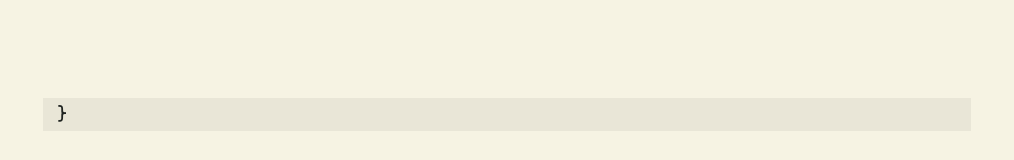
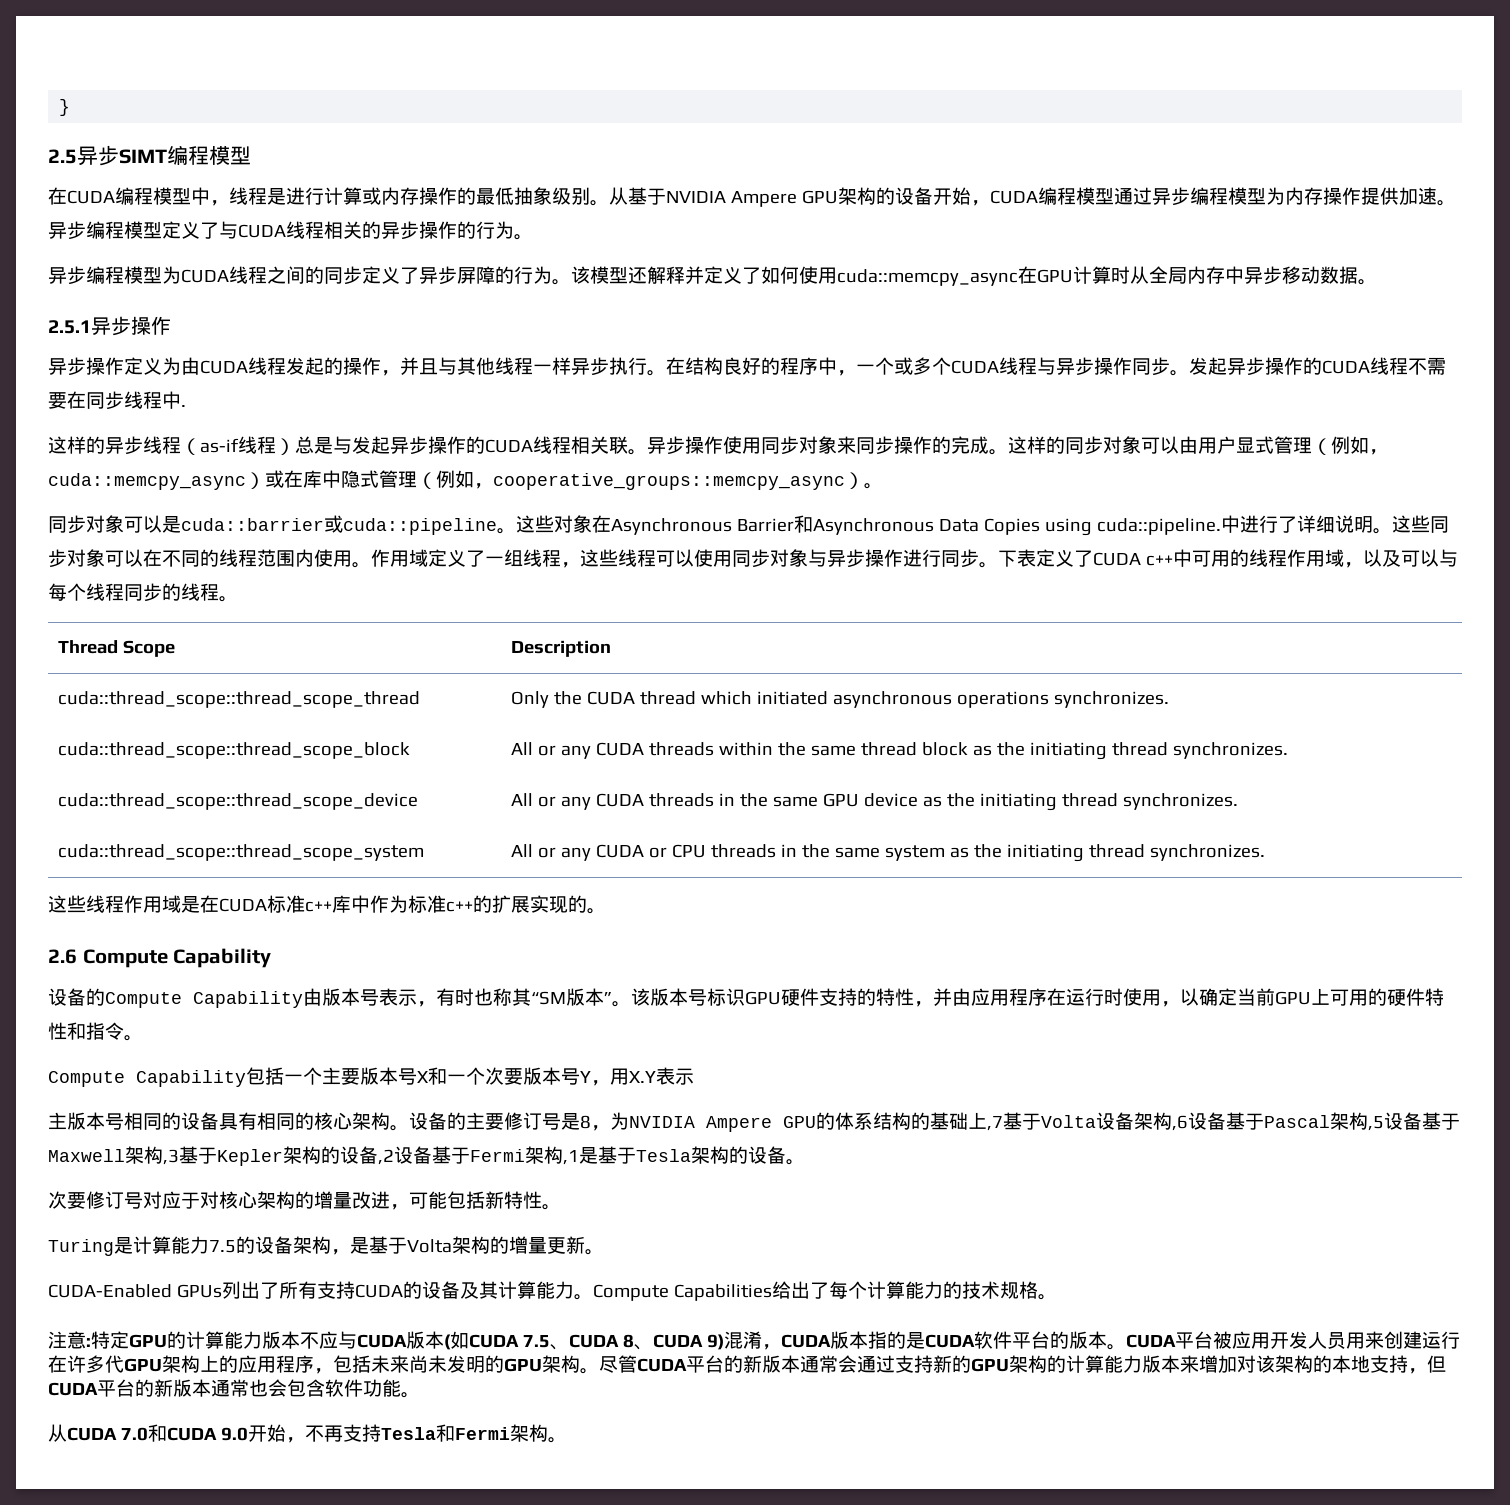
(68, 113) none -> [48,145,251,166] [48,187,1456,207] [48,221,533,240] [48,266,1377,286] [48,316,171,336] [48,357,1446,376] [48,391,186,410] [48,436,1388,455] [48,470,883,490] [48,515,1449,536] [48,549,1458,568] [48,583,238,602] [58,640,176,657] [511,640,612,657] [58,691,421,708] [511,691,1170,708] [58,742,411,759] [511,742,1289,760] [58,793,419,810] [511,793,1239,811] [58,844,425,861] [511,844,1266,862] [48,895,606,914] [48,948,272,968] [48,988,1444,1008] [48,1022,143,1041] [48,1067,694,1087] [48,1112,1460,1132] [48,1146,805,1166] [48,1191,561,1210] [48,1236,604,1256] [48,1281,1057,1301] [48,1331,1460,1350] [48,1355,1446,1374] [48,1379,420,1398] [48,1424,567,1443] // 2.5异步SIMT编程模型 // 在CUDA编程模型中，线程是进行计算或内存操作的最低抽象级别。从基于NVIDIA Ampere GPU架构的设备开始，CUDA编程模型通过异步编程模型为内存操作提供加速。异步编程模型定义了与CUDA线程相关的异步操作的行为。 // 异步编程模型为CUDA线程之间的同步定义了异步屏障的行为。该模型还解释并定义了如何使用cuda::memcpy_async在GPU计算时从全局内存中异步移动数据。 // 2.5.1异步操作 // 异步操作定义为由CUDA线程发起的操作，并且与其他线程一样异步执行。在结构良好的程序中，一个或多个CUDA线程与异步操作同步。发起异步操作的CUDA线程不需要在同步线程中. // 这样的异步线程（as-if线程）总是与发起异步操作的CUDA线程相关联。异步操作使用同步对象来同步操作的完成。这样的同步对象可以由用户显式管理（例如，cuda::memcpy_async）或在库中隐式管理（例如，cooperative_groups::memcpy_async）。 // 同步对象可以是cuda::barrier或cuda::pipeline。这些对象在Asynchronous Barrier和Asynchronous Data Copies using cuda::pipeline.中进行了详细说明。这些同步对象可以在不同的线程范围内使用。作用域定义了一组线程，这些线程可以使用同步对象与异步操作进行同步。下表定义了CUDA c++中可用的线程作用域，以及可以与每个线程同步的线程。 // Thread Scope | Description // cuda::thread_scope::thread_scope_thread | Only the CUDA thread which initiated asynchronous operations synchronizes. // cuda::thread_scope::thread_scope_block | All or any CUDA threads within the same thread block as the initiating thread synchronizes. // cuda::thread_scope::thread_scope_device | All or any CUDA threads in the same GPU device as the initiating thread synchronizes. // cuda::thread_scope::thread_scope_system | All or any CUDA or CPU threads in the same system as the initiating thread synchronizes. // 这些线程作用域是在CUDA标准c++库中作为标准c++的扩展实现的。 // 2.6 Compute Capability // 设备的Compute Capability由版本号表示，有时也称其“SM版本”。该版本号标识GPU硬件支持的特性，并由应用程序在运行时使用，以确定当前GPU上可用的硬件特性和指令。 // Compute Capability包括一个主要版本号X和一个次要版本号Y，用X.Y表示 // 主版本号相同的设备具有相同的核心架构。设备的主要修订号是8，为NVIDIA Ampere GPU的体系结构的基础上,7基于Volta设备架构,6设备基于Pascal架构,5设备基于Maxwell架构,3基于Kepler架构的设备,2设备基于Fermi架构,1是基于Tesla架构的设备。 // 次要修订号对应于对核心架构的增量改进，可能包括新特性。 // Turing是计算能力7.5的设备架构，是基于Volta架构的增量更新。 // CUDA-Enabled GPUs列出了所有支持CUDA的设备及其计算能力。Compute Capabilities给出了每个计算能力的技术规格。 // 注意:特定GPU的计算能力版本不应与CUDA版本(如CUDA 7.5、CUDA 8、CUDA 9)混淆，CUDA版本指的是CUDA软件平台的版本。CUDA平台被应用开发人员用来创建运行在许多代GPU架构上的应用程序，包括未来尚未发明的GPU架构。尽管CUDA平台的新版本通常会通过支持新的GPU架构的计算能力版本来增加对该架构的本地支持，但CUDA平台的新版本通常也会包含软件功能。 // 从CUDA 7.0和CUDA 9.0开始，不再支持Tesla和Fermi架构。

